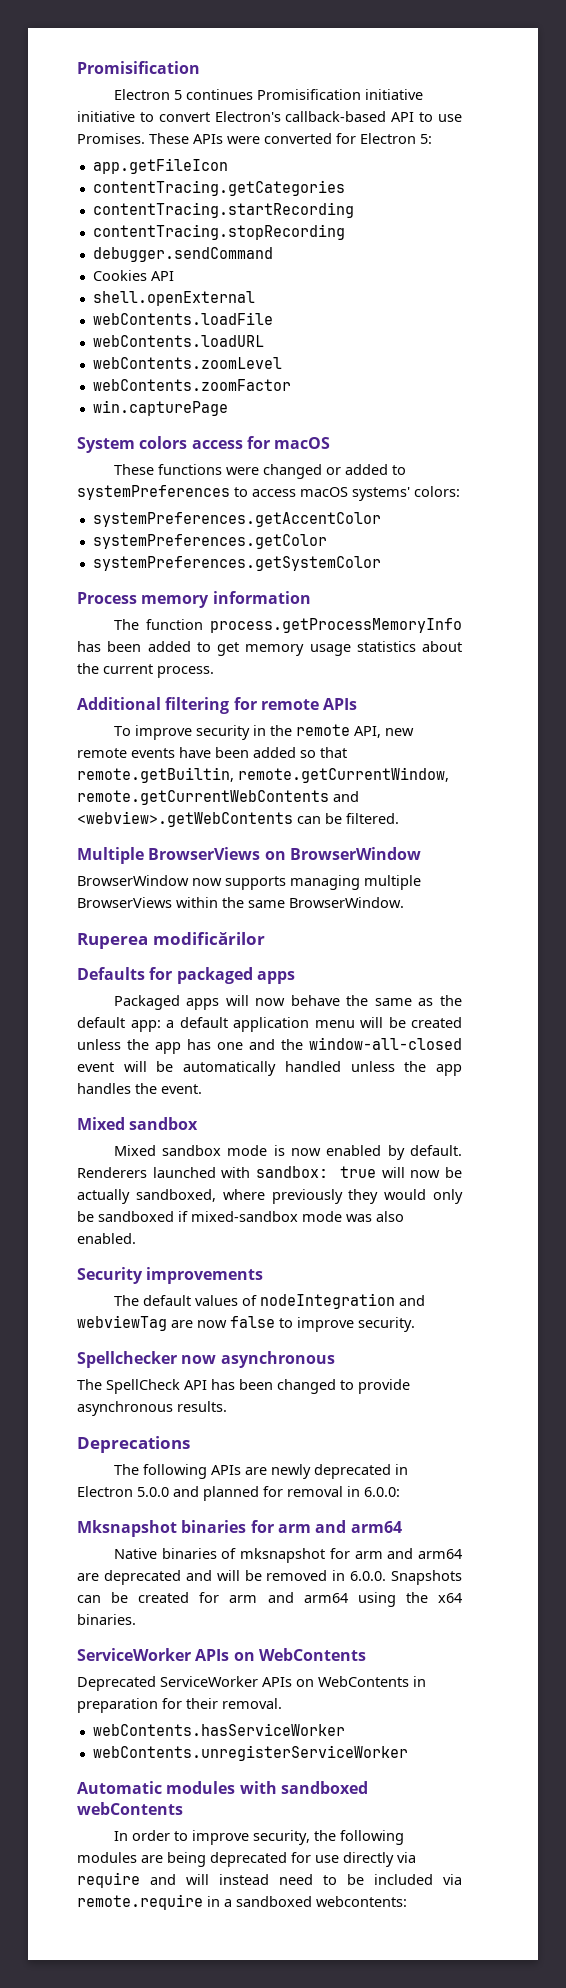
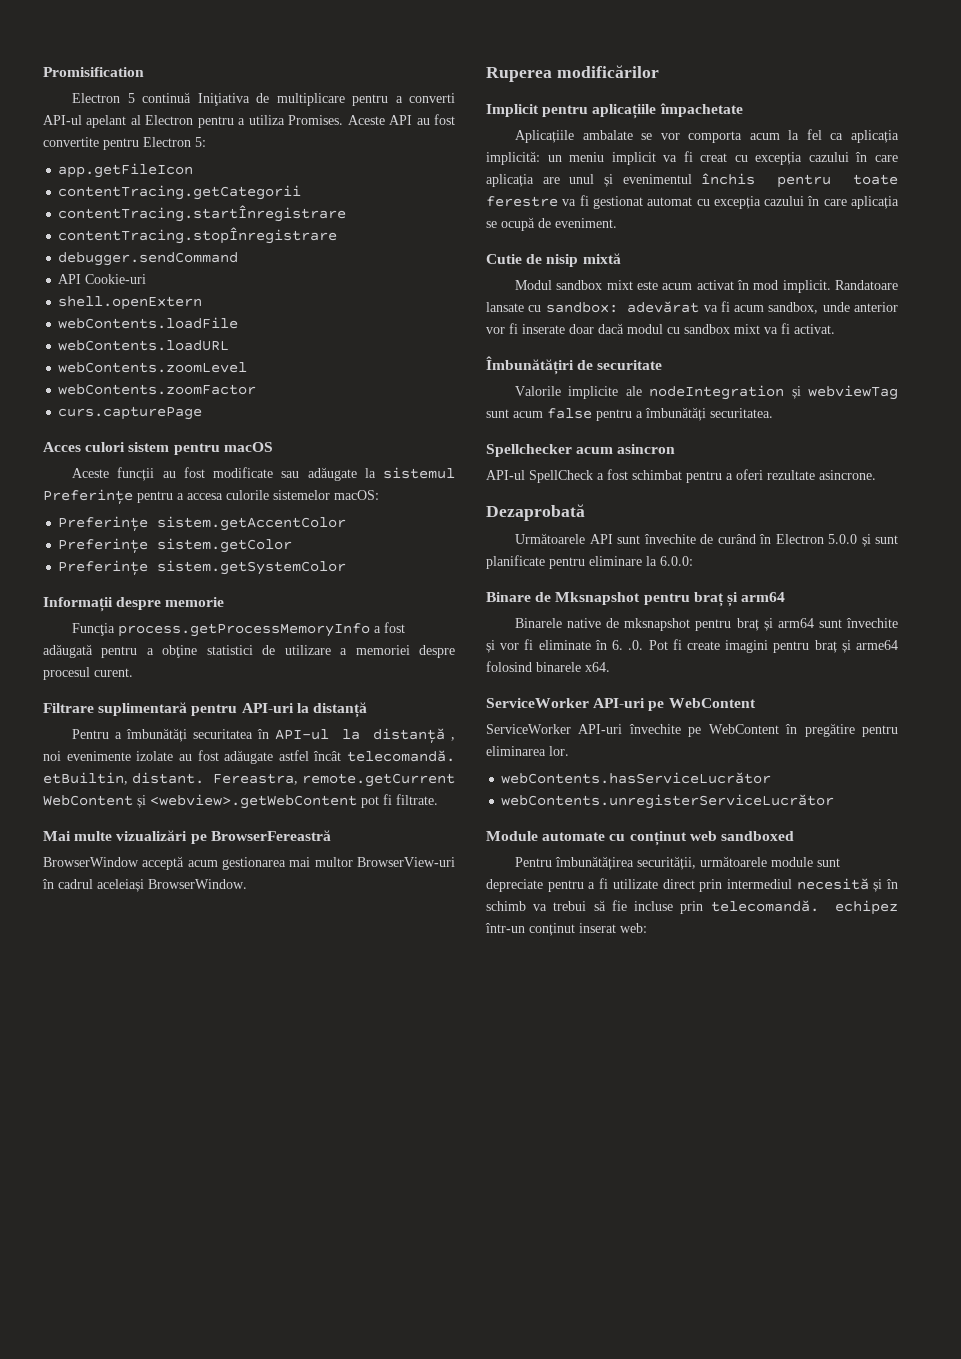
[185,89,423,100] [77,111,462,122] [77,133,356,144] continues Promisification initiative initiative to convert Electron's callback-based API to use Promises. These APIs were converted for -> [142,92,455,106] [43,114,455,128] [43,137,139,150] continuă Iniţiativa de multiplicare pentru a converti API-ul apelant al Electron pentru a utiliza Promises. Aceste API au fost convertite pentru
[92,180,345,196] [92,202,354,218] [92,224,345,240] contentTracing.getCategories // contentTracing.startRecording // contentTracing.stopRecording -> [58,185,302,200] [58,205,347,222] [58,227,338,244] contentTracing.getCategorii // contentTracing.startÎnregistrare // contentTracing.stopÎnregistrare
[92,270,174,281] [92,291,255,306] Cookies API // shell.openExternal -> [58,274,147,284] [58,296,203,310] API Cookie-uri // shell.openExtern
[92,400,228,416] [77,436,331,453] [113,464,406,479] [77,485,460,501] [92,512,381,527] [92,534,327,549] [92,556,381,571] [77,591,311,608] [113,618,462,633] [77,641,462,656] [77,663,214,678] [77,697,358,714] [113,724,414,740] [77,747,347,758] [77,767,449,783] [77,790,359,805] [77,811,399,827] [77,847,421,864] [77,875,421,890] [77,897,404,908] [77,932,265,949] [77,967,295,984] [113,995,462,1010] [77,1017,462,1032] [77,1037,462,1054] [77,1061,463,1076] [77,1083,202,1094] [77,1117,199,1130] [113,1145,462,1160] [77,1166,462,1178] [77,1189,463,1204] [77,1211,404,1222] [77,1233,136,1244] [77,1267,264,1284] [113,1293,425,1309] [77,1315,415,1332] [77,1351,335,1368] [77,1379,410,1394] [77,1401,227,1416] [77,1436,190,1453] [113,1464,408,1479] [77,1486,400,1501] [77,1520,402,1537] [113,1548,463,1563] [77,1570,462,1585] [77,1592,462,1607] [77,1614,136,1625] [77,1648,366,1661] [77,1676,426,1691] [77,1698,282,1713] [92,1723,345,1736] [92,1745,408,1761] [77,1781,368,1794] [77,1802,183,1815] [113,1830,404,1845] [77,1852,416,1867] [77,1872,462,1888] [77,1894,407,1910] win.capturePage // System colors access for macOS // These functions were changed or added to systemPreferences to access macOS systems' colors: // systemPreferences.getAccentColor // systemPreferences.getColor // systemPreferences.getSystemColor // Process memory information // The function process.getProcessMemoryInfo has been added to get memory usage statistics about the current process. // Additional filtering for remote APIs // To improve security in the remote API, new remote events have been added so that remote.getBuiltin, remote.getCurrentWindow, remote.getCurrentWebContents and <webview>.getWebContents can be filtered. // Multiple BrowserViews on BrowserWindow // BrowserWindow now supports managing multiple BrowserViews within the same BrowserWindow. // Ruperea modificărilor // Defaults for packaged apps // Packaged apps will now behave the same as the default app: a default application menu will be created unless the app has one and the window-all-closed event will be automatically handled unless the app handles the event. // Mixed sandbox // Mixed sandbox mode is now enabled by default. Renderers launched with sandbox: true will now be actually sandboxed, where previously they would only be sandboxed if mixed-sandbox mode was also enabled. // Security improvements // The default values of nodeIntegration and webviewTag are now false to improve security. // Spellchecker now asynchronous // The SpellCheck API has been changed to provide asynchronous results. // Deprecations // The following APIs are newly deprecated in Electron 5.0.0 and planned for removal in 6.0.0: // Mksnapshot binaries for arm and arm64 // Native binaries of mksnapshot for arm and arm64 are deprecated and will be removed in 6.0.0. Snapshots can be created for arm and arm64 using the x64 binaries. // ServiceWorker APIs on WebContents // Deprecated ServiceWorker APIs on WebContents in preparation for their removal. // webContents.hasServiceWorker // webContents.unregisterServiceWorker // Automatic modules with sandboxed webContents // In order to improve security, the following modules are being deprecated for use directly via require and will instead need to be included via remote.require in a sandboxed webcontents: -> [58,406,203,420] [43,442,273,455] [72,467,455,481] [43,489,379,505] [58,516,347,532] [58,538,293,554] [58,560,347,576] [43,597,225,612] [72,622,406,637] [43,644,456,658] [43,667,133,680] [43,702,367,718] [72,728,455,744] [43,750,455,764] [43,772,455,787] [43,794,438,809] [43,830,331,844] [43,856,455,870] [42,879,247,892] [486,65,659,82] [486,103,743,119] [515,129,899,143] [486,151,898,165] [486,173,898,188] [486,195,899,209] [486,217,617,231] [486,253,621,267] [515,280,898,293] [486,301,898,314] [486,323,835,334] [486,356,663,375] [515,385,898,400] [486,407,773,421] [486,444,676,457] [486,469,876,483] [486,504,585,521] [515,533,898,547] [486,555,693,569] [486,592,786,607] [515,618,898,631] [486,639,898,653] [486,661,610,672] [486,698,756,711] [486,723,898,737] [486,746,569,756] [501,772,772,784] [501,794,835,809] [486,831,794,846] [515,856,841,870] [486,878,898,892] [486,900,898,915] [485,923,647,936] curs.capturePage // Acces culori sistem pentru macOS // Aceste funcții au fost modificate sau adăugate la sistemul Preferințe pentru a accesa culorile sistemelor macOS: // Preferințe sistem.getAccentColor // Preferințe sistem.getColor // Preferințe sistem.getSystemColor // Informații despre memorie // Funcţia process.getProcessMemoryInfo a fost adăugată pentru a obţine statistici de utilizare a memoriei despre procesul curent. // Filtrare suplimentară pentru API-uri la distanță // Pentru a îmbunătăți securitatea în API-ul la distanță , noi evenimente izolate au fost adăugate astfel încât telecomandă. etBuiltin, distant. Fereastra, remote.getCurrent WebContent și <webview>.getWebContent pot fi filtrate. // Mai multe vizualizări pe BrowserFereastră // BrowserWindow acceptă acum gestionarea mai multor BrowserView-uri în cadrul aceleiași BrowserWindow. // Ruperea modificărilor // Implicit pentru aplicațiile împachetate // Aplicațiile ambalate se vor comporta acum la fel ca aplicația implicită: un meniu implicit va fi creat cu excepția cazului în care aplicația are unul și evenimentul închis pentru toate ferestre va fi gestionat automat cu excepția cazului în care aplicația se ocupă de eveniment. // Cutie de nisip mixtă // Modul sandbox mixt este acum activat în mod implicit. Randatoare lansate cu sandbox: adevărat va fi acum sandbox, unde anterior vor fi inserate doar dacă modul cu sandbox mixt va fi activat. // Îmbunătățiri de securitate // Valorile implicite ale nodeIntegration și webviewTag sunt acum false pentru a îmbunătăți securitatea. // Spellchecker acum asincron // API-ul SpellCheck a fost schimbat pentru a oferi rezultate asincrone. // Dezaprobată // Următoarele API sunt învechite de curând în Electron 5.0.0 și sunt planificate pentru eliminare la 6.0.0: // Binare de Mksnapshot pentru braț și arm64 // Binarele native de mksnapshot pentru braț și arm64 sunt învechite și vor fi eliminate în 6. .0. Pot fi create imagini pentru braț și arme64 folosind binarele x64. // ServiceWorker API-uri pe WebContent // ServiceWorker API-uri învechite pe WebContent în pregătire pentru eliminarea lor. // webContents.hasServiceLucrător // webContents.unregisterServiceLucrător // Module automate cu conținut web sandboxed // Pentru îmbunătățirea securității, următoarele module sunt depreciate pentru a fi utilizate direct prin intermediul necesită și în schimb va trebui să fie incluse prin telecomandă. echipez într-un conținut inserat web:

